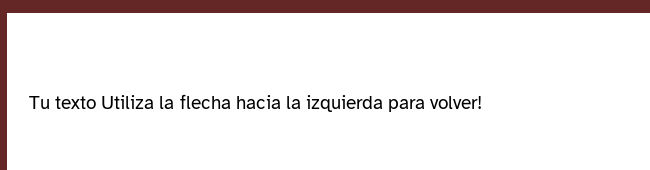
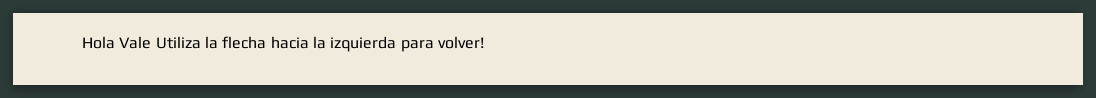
[29,96,97,109] Tu texto -> [82,36,152,49] Hola Vale

